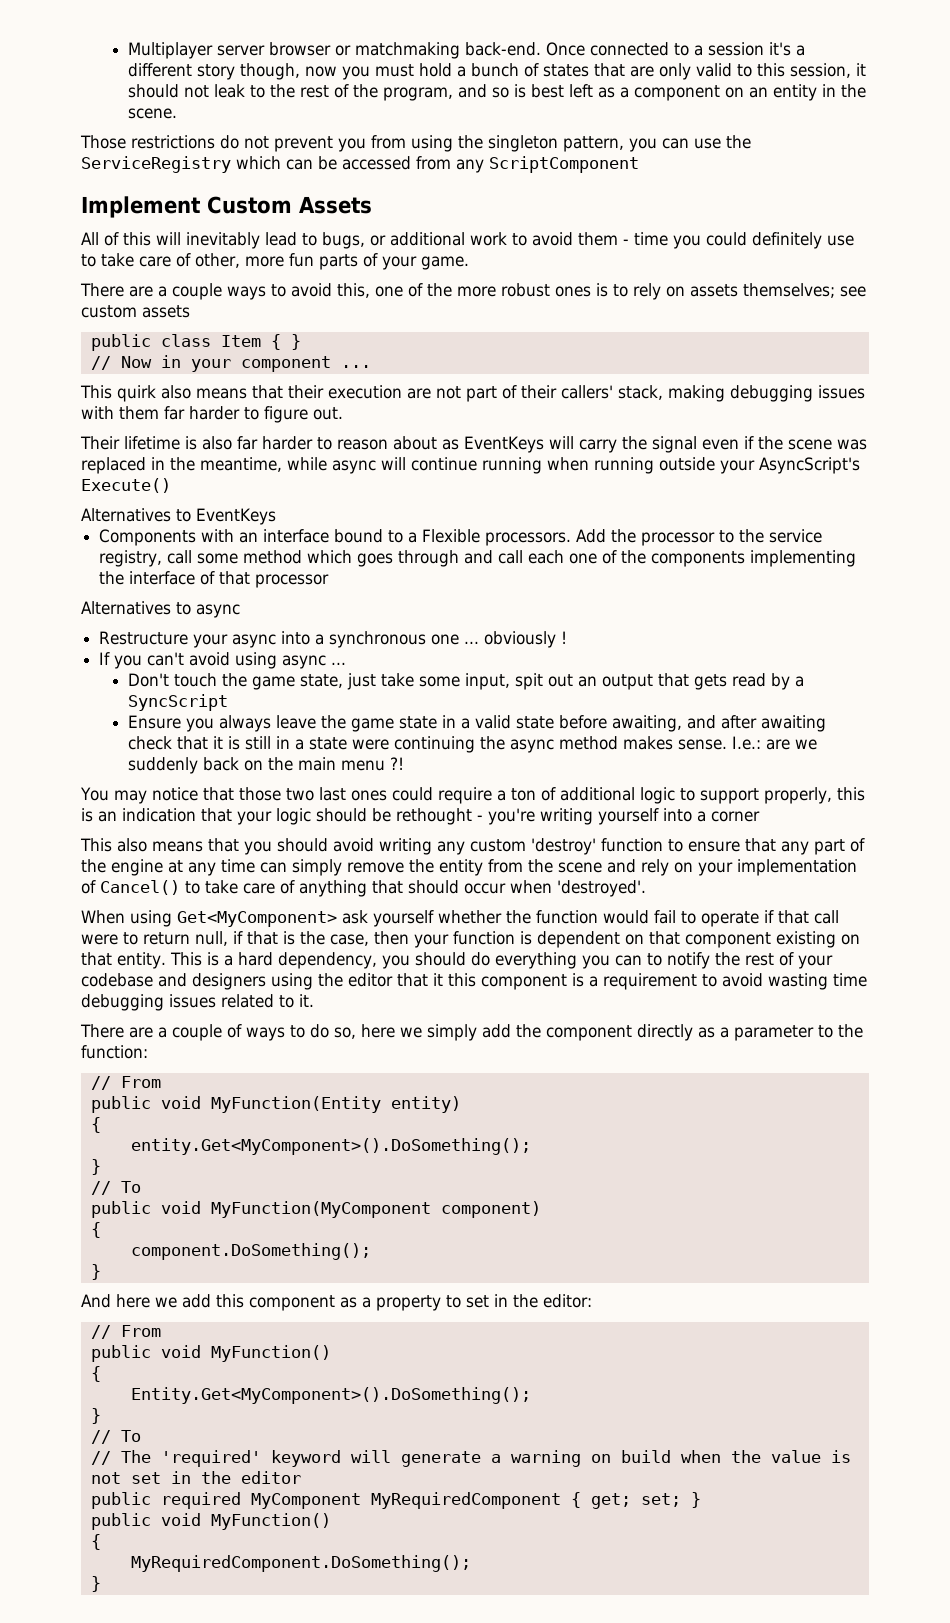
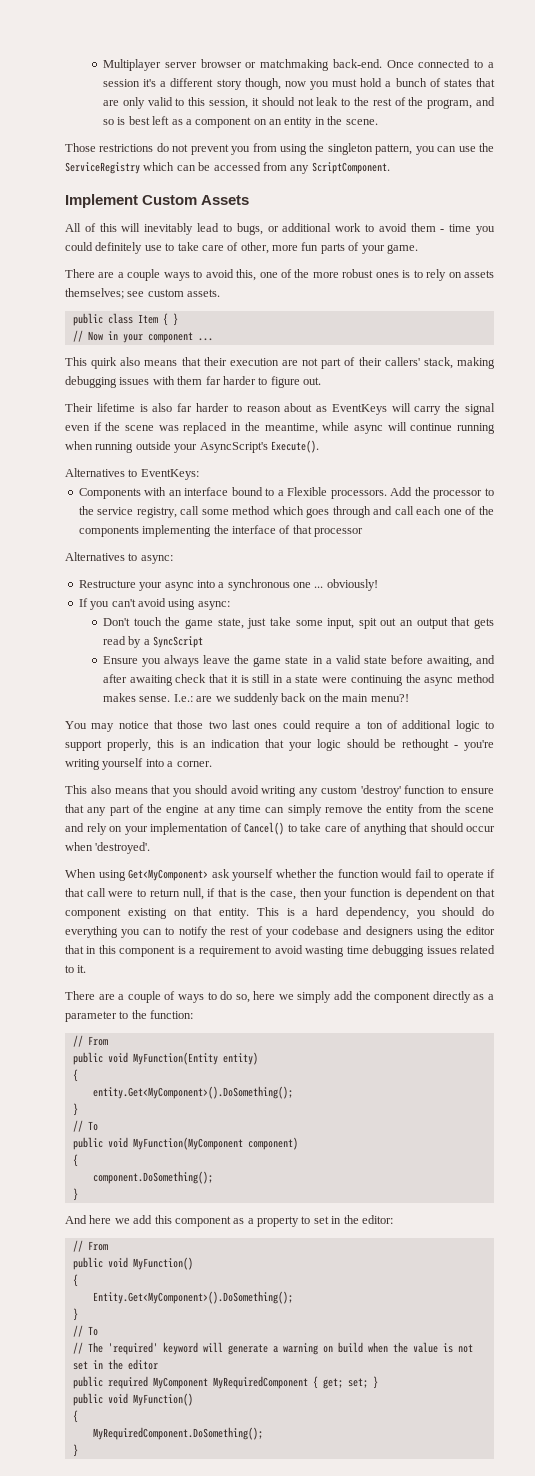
[489,156,639,173] ScriptComponent -> [311,162,390,174] ScriptComponent.
[142,305,190,318] assets -> [187,289,221,297] assets.
[81,478,171,493] [81,508,276,525] Execute() // Alternatives to EventKeys -> [270,440,319,453] [65,468,199,480] Execute(). // Alternatives to EventKeys:
[196,604,240,618] async -> [140,555,173,564] async:
[484,631,568,648] obviously ! -> [326,579,378,591] obviously!
[282,655,347,669] async ... -> [197,601,230,610] async:
[341,757,405,771] menu ?! -> [370,694,409,702] menu?!
[711,811,760,822] corner -> [176,761,212,767] corner.
[433,973,443,986] it -> [86,946,97,954] in

